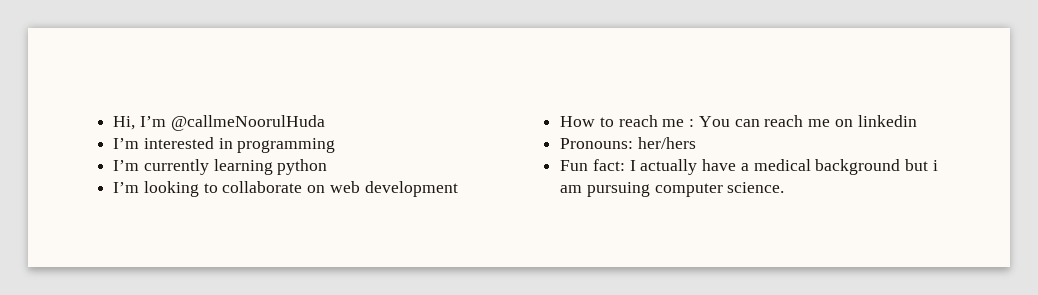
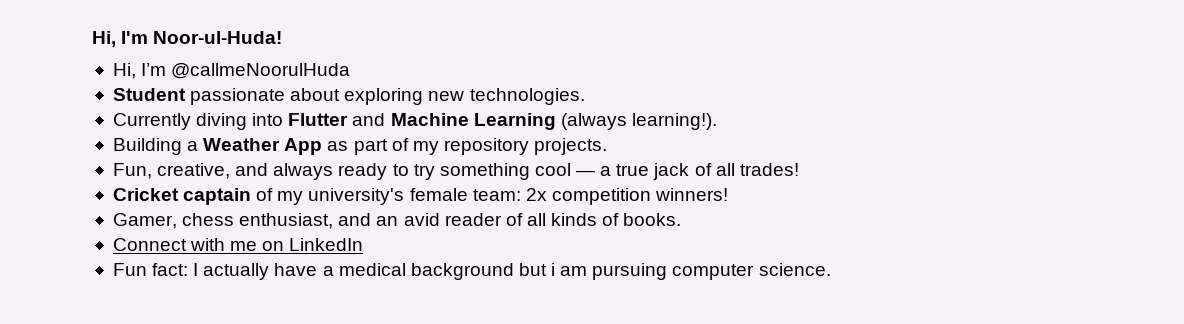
[113,115,325,131] [113,137,336,153] [113,159,328,175] [113,181,458,197] [560,115,917,127] [560,137,696,149] Hi, I’m @callmeNoorulHuda // I’m interested in programming // I’m currently learning python // I’m looking to collaborate on web development // How to reach me : You can reach me on linkedin // Pronouns: her/hers -> [92,31,283,47] [112,63,351,79] [112,88,585,105] [112,113,717,130] [112,138,608,155] [112,163,799,180] [112,188,729,205] [112,213,682,229] [112,238,364,251] Hi, I'm Noor-ul-Huda! // Hi, I’m @callmeNoorulHuda // Student passionate about exploring new technologies. // Currently diving into Flutter and Machine Learning (always learning!). // Building a Weather App as part of my repository projects. // Fun, creative, and always ready to try something cool — a true jack of all trades! // Cricket captain of my university's female team: 2x competition winners! // Gamer, chess enthusiast, and an avid reader of all kinds of books. // Connect with me on LinkedIn

